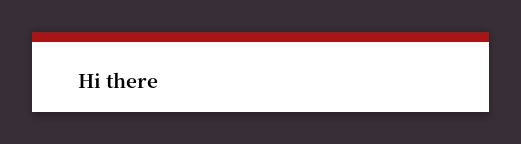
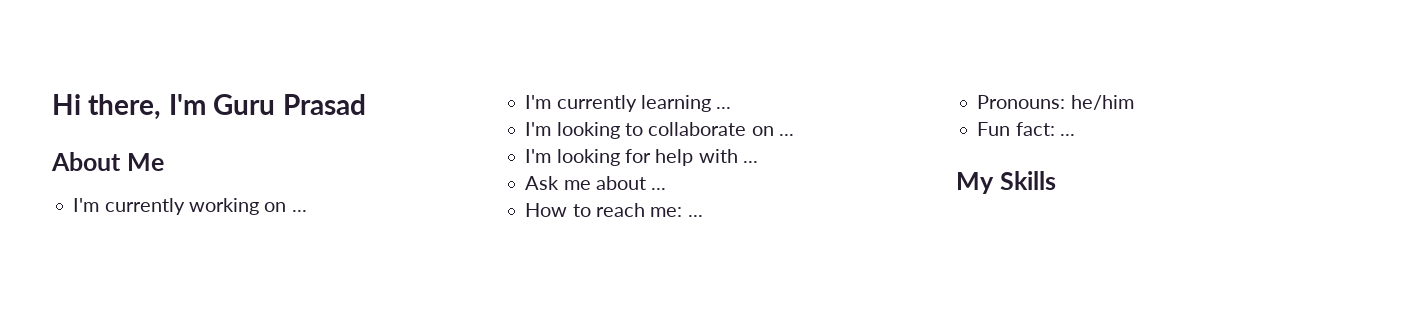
[106,72,159,88] there -> [88,94,366,120] [51,152,164,171] [73,198,307,215] [525,95,732,112] [525,122,794,139] [525,149,758,166] [525,176,667,190] [525,203,703,217] [977,95,1134,110] [977,122,1075,136] [956,171,1056,194] there, I'm Guru Prasad // About Me // I'm currently working on ... // I'm currently learning ... // I'm looking to collaborate on ... // I'm looking for help with ... // Ask me about ... // How to reach me: ... // Pronouns: he/him // Fun fact: ... // My Skills

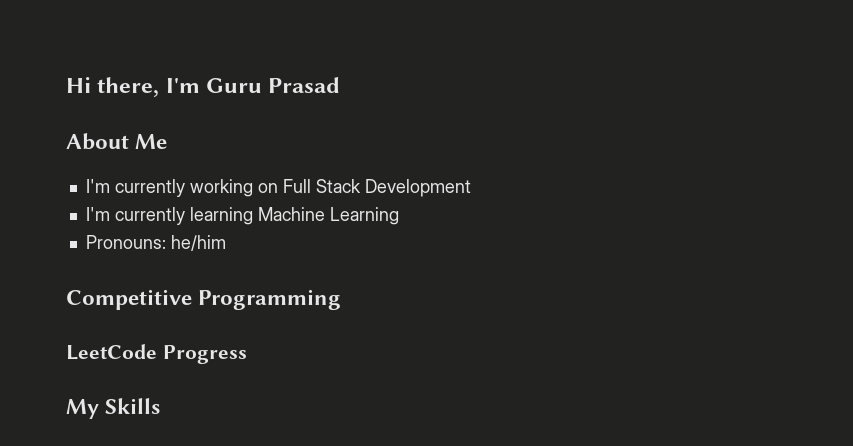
[291,210,307,212] ... -> [282,179,471,197] Full Stack Development
[716,107,732,109] [525,122,794,139] [525,149,758,166] [525,176,667,190] [525,203,703,217] [977,95,1134,110] [977,122,1075,136] ... // I'm looking to collaborate on ... // I'm looking for help with ... // Ask me about ... // How to reach me: ... // Pronouns: he/him // Fun fact: ... -> [257,207,399,225] [85,235,226,251] [66,289,342,310] [66,344,247,364] Machine Learning // Pronouns: he/him // Competitive Programming // LeetCode Progress

